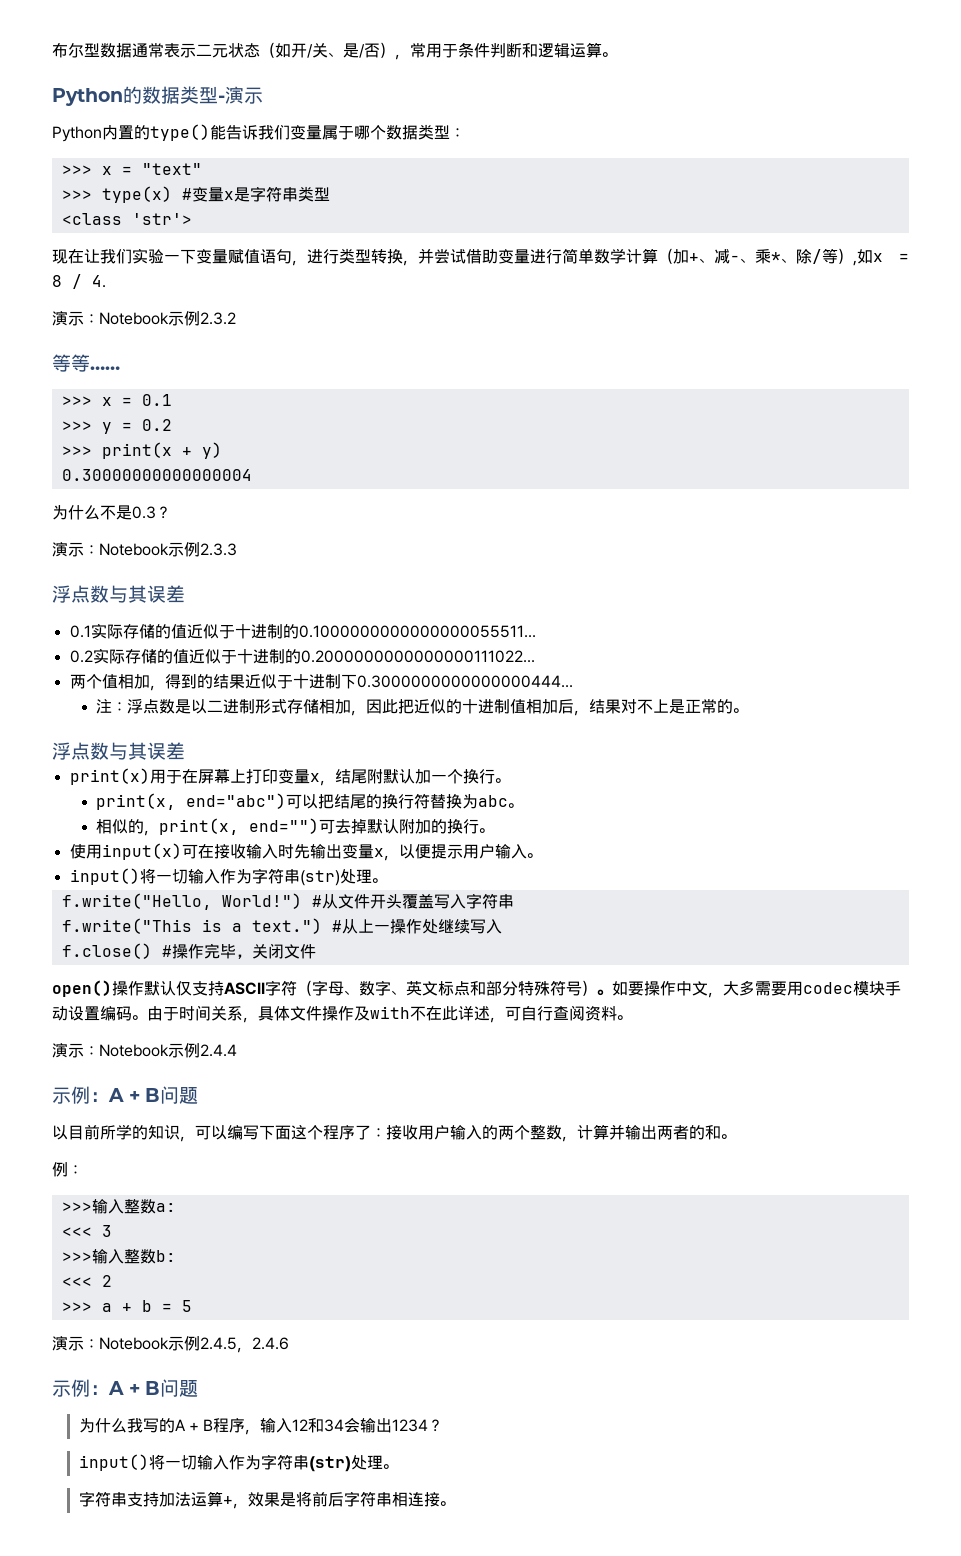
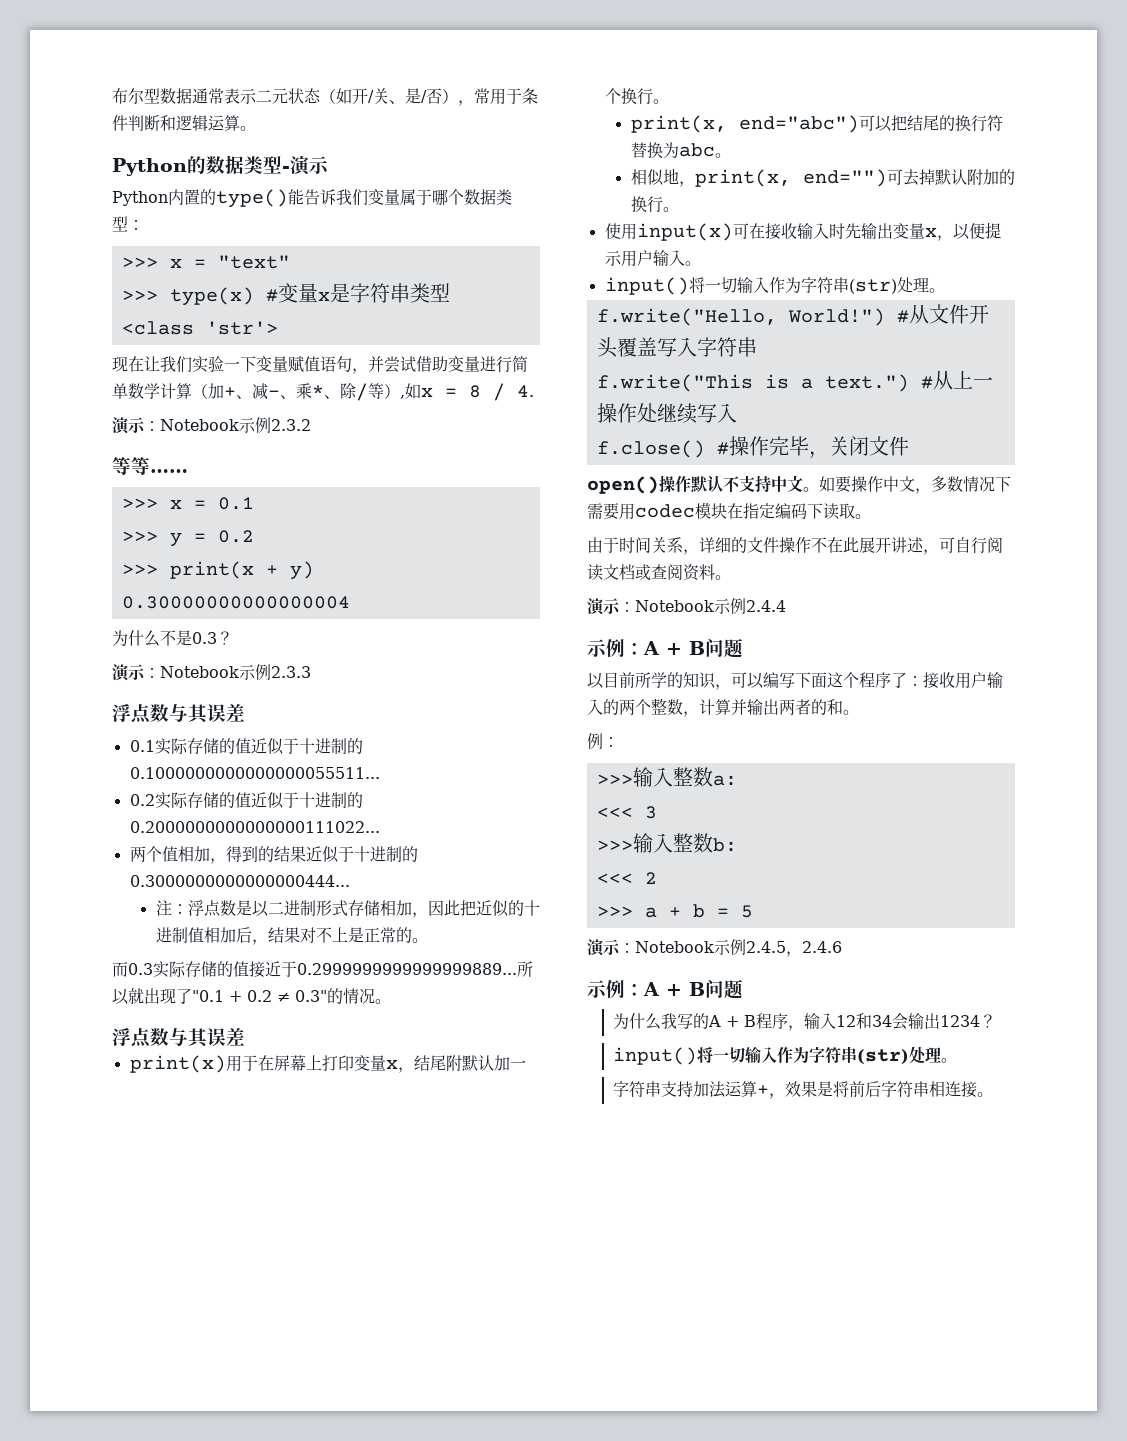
[307,248,418,266] 进行类型转换， -> (368, 371) none
[340,674,357,689] 下 -> [401,846,418,862] 的
(749, 710) none -> [112,961,533,978] [112,988,391,1005] // 而0.3实际存储的值接近于0.2999999999999999889...所以就出现了"0.1 + 0.2 ≠ 0.3"的情况。
[128,819,145,834] 的 -> [662,168,679,184] 地
[176,980,597,996] 仅支持ASCII字符（字母、数字、英文标点和部分特殊符号） -> [723,475,803,493] 不支持中文
[723,980,755,996] 大多 -> [931,476,1011,492] 多数情况下
[885,981,901,996] [52,1006,147,1021] 手动设置编码。 -> [727,503,871,520] 在指定编码下读取。 //
[258,1006,290,1021] 具体 -> [699,537,747,553] 详细的
[354,1006,553,1023] 及with不在此详述，可自行 -> [811,537,1003,555] [587,564,651,581] 不在此展开讲述，可自行阅读文档或

